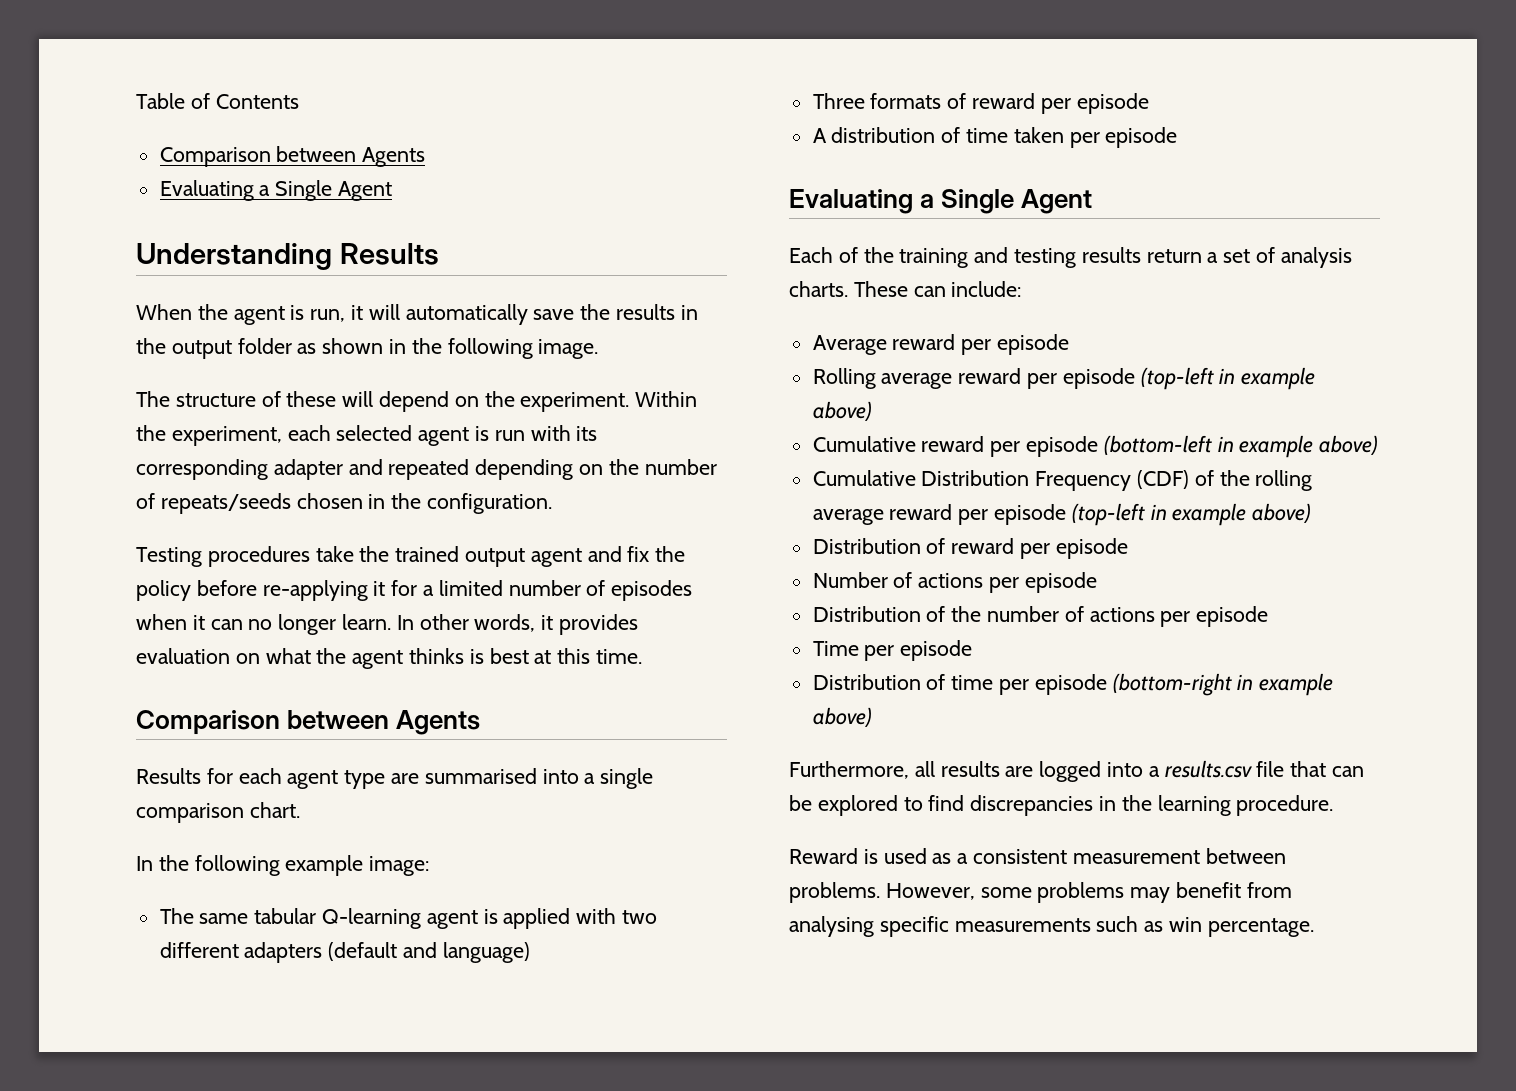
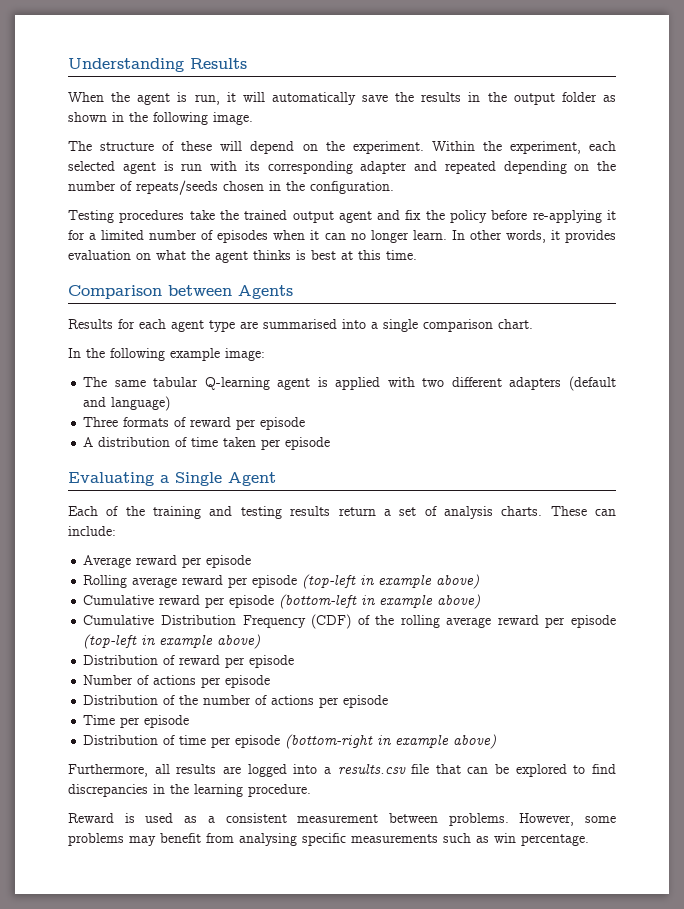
[136,93,299,109] [159,146,426,167] [159,180,393,201] Table of Contents // Comparison between Agents // Evaluating a Single Agent // -> (68, 65) none

